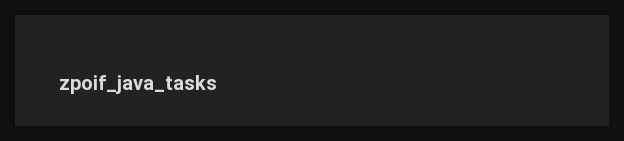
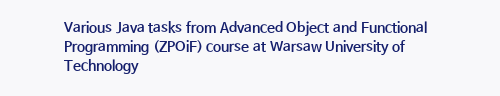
[59,75,217,94] zpoif_java_tasks -> [63,21,427,37] [64,40,406,56] [64,59,139,75] Various Java tasks from Advanced Object and Functional Programming (ZPOiF) course at Warsaw University of Technology

